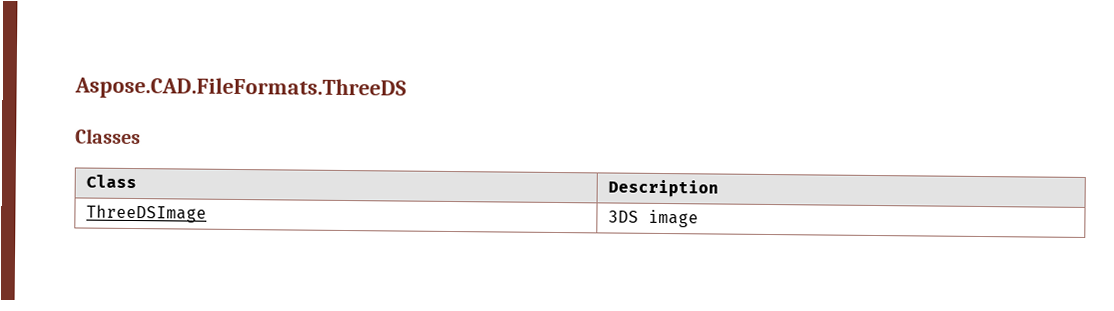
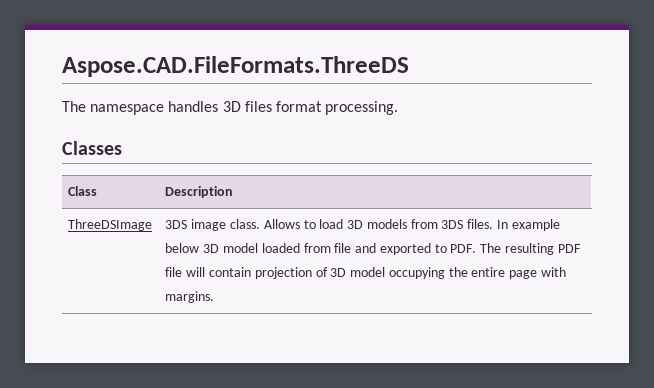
(407, 88) none -> [62,101,399,115] // The namespace handles 3D files format processing.
(700, 218) none -> [229,219,560,231] [165,243,581,255] [165,267,567,279] [165,291,215,303] class. Allows to load 3D models from 3DS files. In example below 3D model loaded from file and exported to PDF. The resulting PDF file will contain projection of 3D model occupying the entire page with margins.

